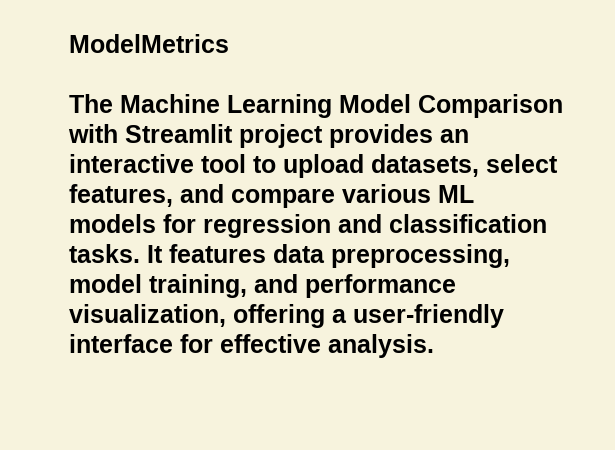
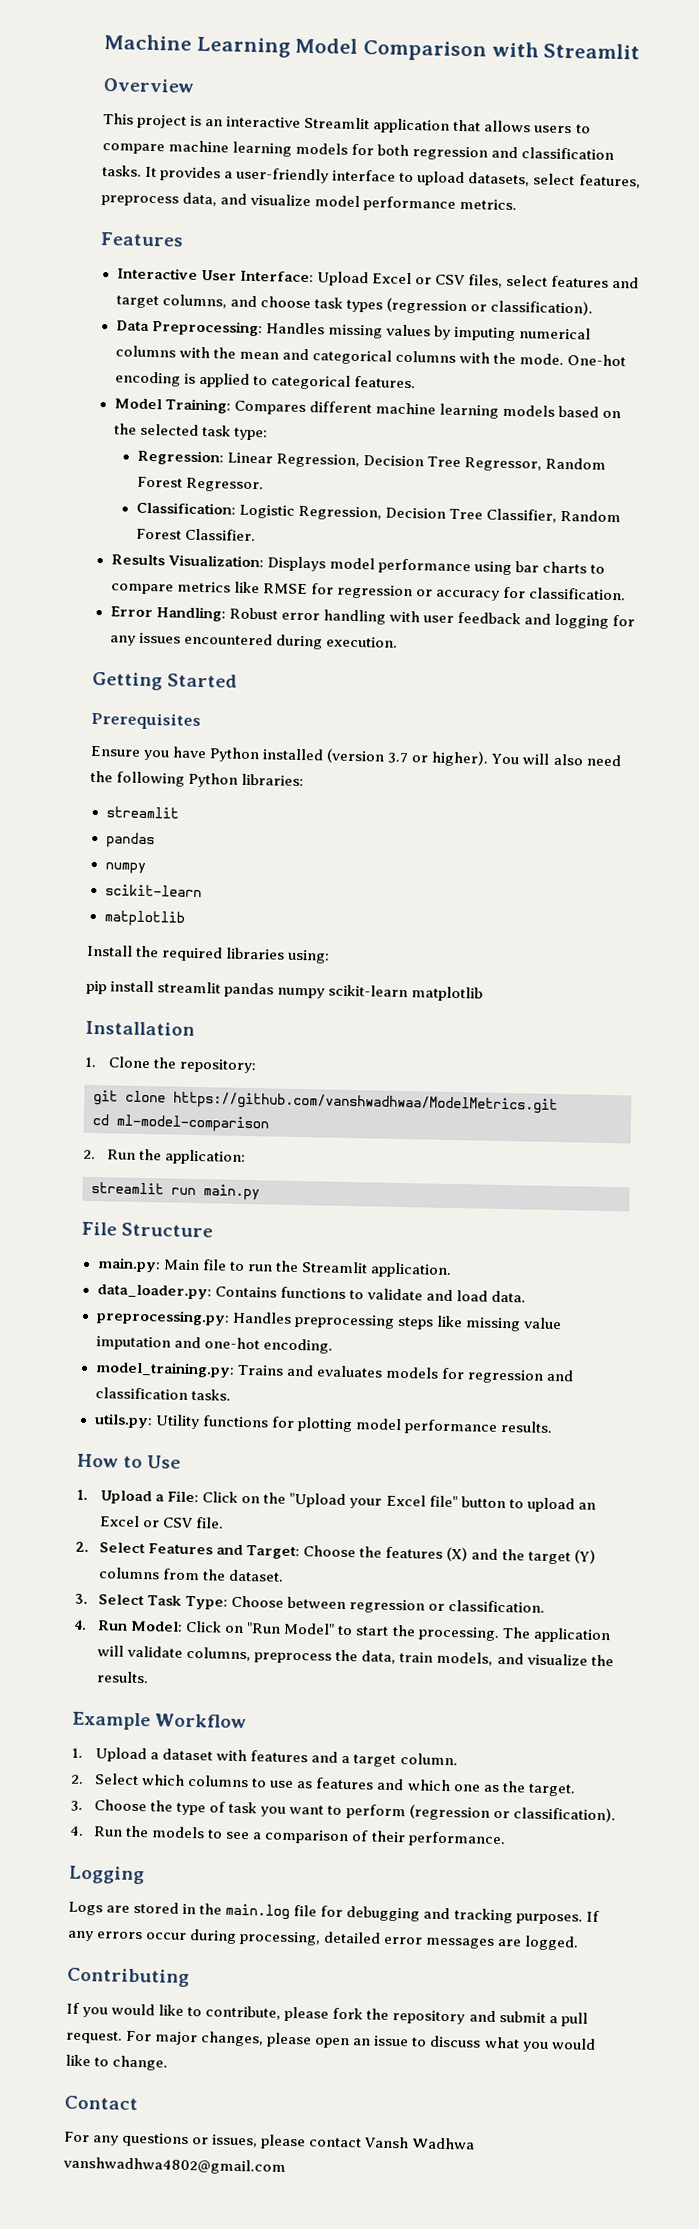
[69,34,229,53] [69,94,113,113] ModelMetrics // The -> (104, 42) none
[239,124,469,148] [69,154,246,173] project provides an interactive tool -> [103,78,195,93] [103,113,591,134] [102,140,615,161] [102,165,397,184] // Overview // This project is an interactive Streamlit application that allows users to compare machine learning models for both regression and classification tasks. It provides a user-friendly interface
[180,184,474,208] and compare various ML -> [101,192,518,212] [100,232,184,247] [116,267,640,289] [115,294,593,316] [115,320,591,342] [114,345,626,367] [114,371,416,390] [113,398,621,419] [113,423,268,441] [136,449,606,472] [136,476,264,493] [135,501,621,523] [135,528,256,542] [110,554,605,576] [110,581,626,601] [109,606,635,629] [109,632,398,650] [92,671,238,691] [91,711,201,731] [90,745,622,767] [90,770,305,788] [105,806,179,819] [105,832,155,849] [104,862,146,875] [104,884,202,898] [103,910,185,927] [87,944,331,964] [86,980,484,1002] [85,1020,195,1036] [84,1056,258,1074] [93,1090,558,1115] [92,1114,269,1133] [83,1148,247,1166] [91,1182,260,1201] [81,1221,214,1238] [96,1257,452,1278] [96,1284,526,1303] [95,1309,562,1332] [95,1336,333,1354] [94,1361,383,1378] preprocess data, and visualize model performance metrics. // Features // Interactive User Interface: Upload Excel or CSV files, select features and target columns, and choose task types (regression or classification). // Data Preprocessing: Handles missing values by imputing numerical columns with the mean and categorical columns with the mode. One-hot encoding is applied to categorical features. // Model Training: Compares different machine learning models based on the selected task type: // Regression: Linear Regression, Decision Tree Regressor, Random Forest Regressor. // Classification: Logistic Regression, Decision Tree Classifier, Random Forest Classifier. // Results Visualization: Displays model performance using bar charts to compare metrics like RMSE for regression or accuracy for classification. // Error Handling: Robust error handling with user feedback and logging for any issues encountered during execution. // Getting Started // Prerequisites // Ensure you have Python installed (version 3.7 or higher). You will also need the following Python libraries: // streamlit // pandas // numpy // scikit-learn // matplotlib // Install the required libraries using: // pip install streamlit pandas numpy scikit-learn matplotlib // Installation // 1. Clone the repository: // git clone https://github.com/vanshwadhwaa/ModelMetrics.git // cd ml-model-comparison // 2. Run the application: // streamlit run main.py // File Structure // main.py: Main file to run the Streamlit application. // data_loader.py: Contains functions to validate and load data. // preprocessing.py: Handles preprocessing steps like missing value imputation and one-hot encoding. // model_training.py: Trains and evaluates
[147,244,510,268] [69,274,456,298] [69,304,504,328] [69,334,434,358] It features data preprocessing, model training, and performance visualization, offering a user-friendly interface for effective analysis. -> [93,1413,553,1435] [77,1453,182,1469] [76,1489,596,1513] [99,1515,225,1529] [75,1541,596,1565] [98,1567,285,1582] [74,1593,546,1614] [73,1619,611,1644] [97,1645,614,1667] [96,1671,150,1684] [72,1711,248,1731] [71,1747,458,1768] [70,1773,576,1797] [70,1799,616,1823] [69,1825,506,1848] [69,1865,145,1885] [68,1901,600,1925] [67,1929,580,1951] [67,1967,190,1988] [66,2002,588,2027] [65,2030,596,2053] [65,2054,169,2071] [64,2095,138,2111] [64,2131,476,2150] [63,2156,286,2175] // utils.py: Utility functions for plotting model performance results. // How to Use // 1. Upload a File: Click on the "Upload your Excel file" button to upload an Excel or CSV file. // 2. Select Features and Target: Choose the features (X) and the target (Y) columns from the dataset. // 3. Select Task Type: Choose between regression or classification. // 4. Run Model: Click on "Run Model" to start the processing. The application will validate columns, preprocess the data, train models, and visualize the results. // Example Workflow // 1. Upload a dataset with features and a target column. // 2. Select which columns to use as features and which one as the target. // 3. Choose the type of task you want to perform (regression or classification). // 4. Run the models to see a comparison of their performance. // Logging // Logs are stored in the main.log file for debugging and tracking purposes. If any errors occur during processing, detailed error messages are logged. // Contributing // If you would like to contribute, please fork the repository and submit a pull request. For major changes, please open an issue to discuss what you would like to change. // Contact // For any questions or issues, please contact Vansh Wadhwa vanshwadhwa4802@gmail.com

